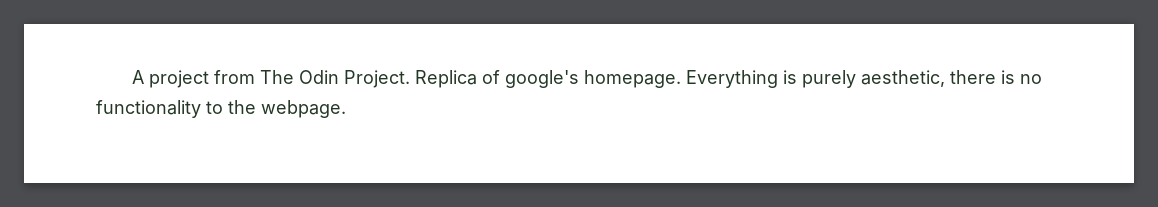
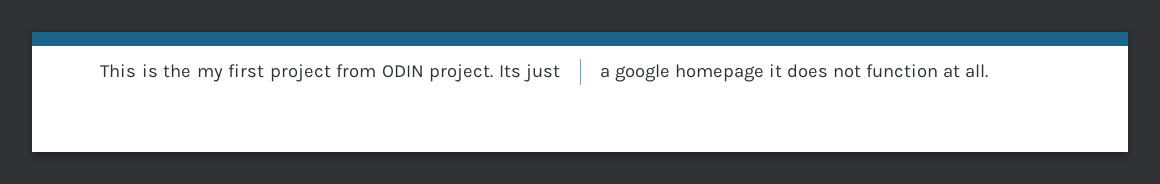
[132,70,1043,88] [96,100,346,118] A project from The Odin Project. Replica of google's homepage. Everything is purely aesthetic, there is no functionality to the webpage. -> [100,64,988,82] This is the my first project from ODIN project. Its just a google homepage it does not function at all.

